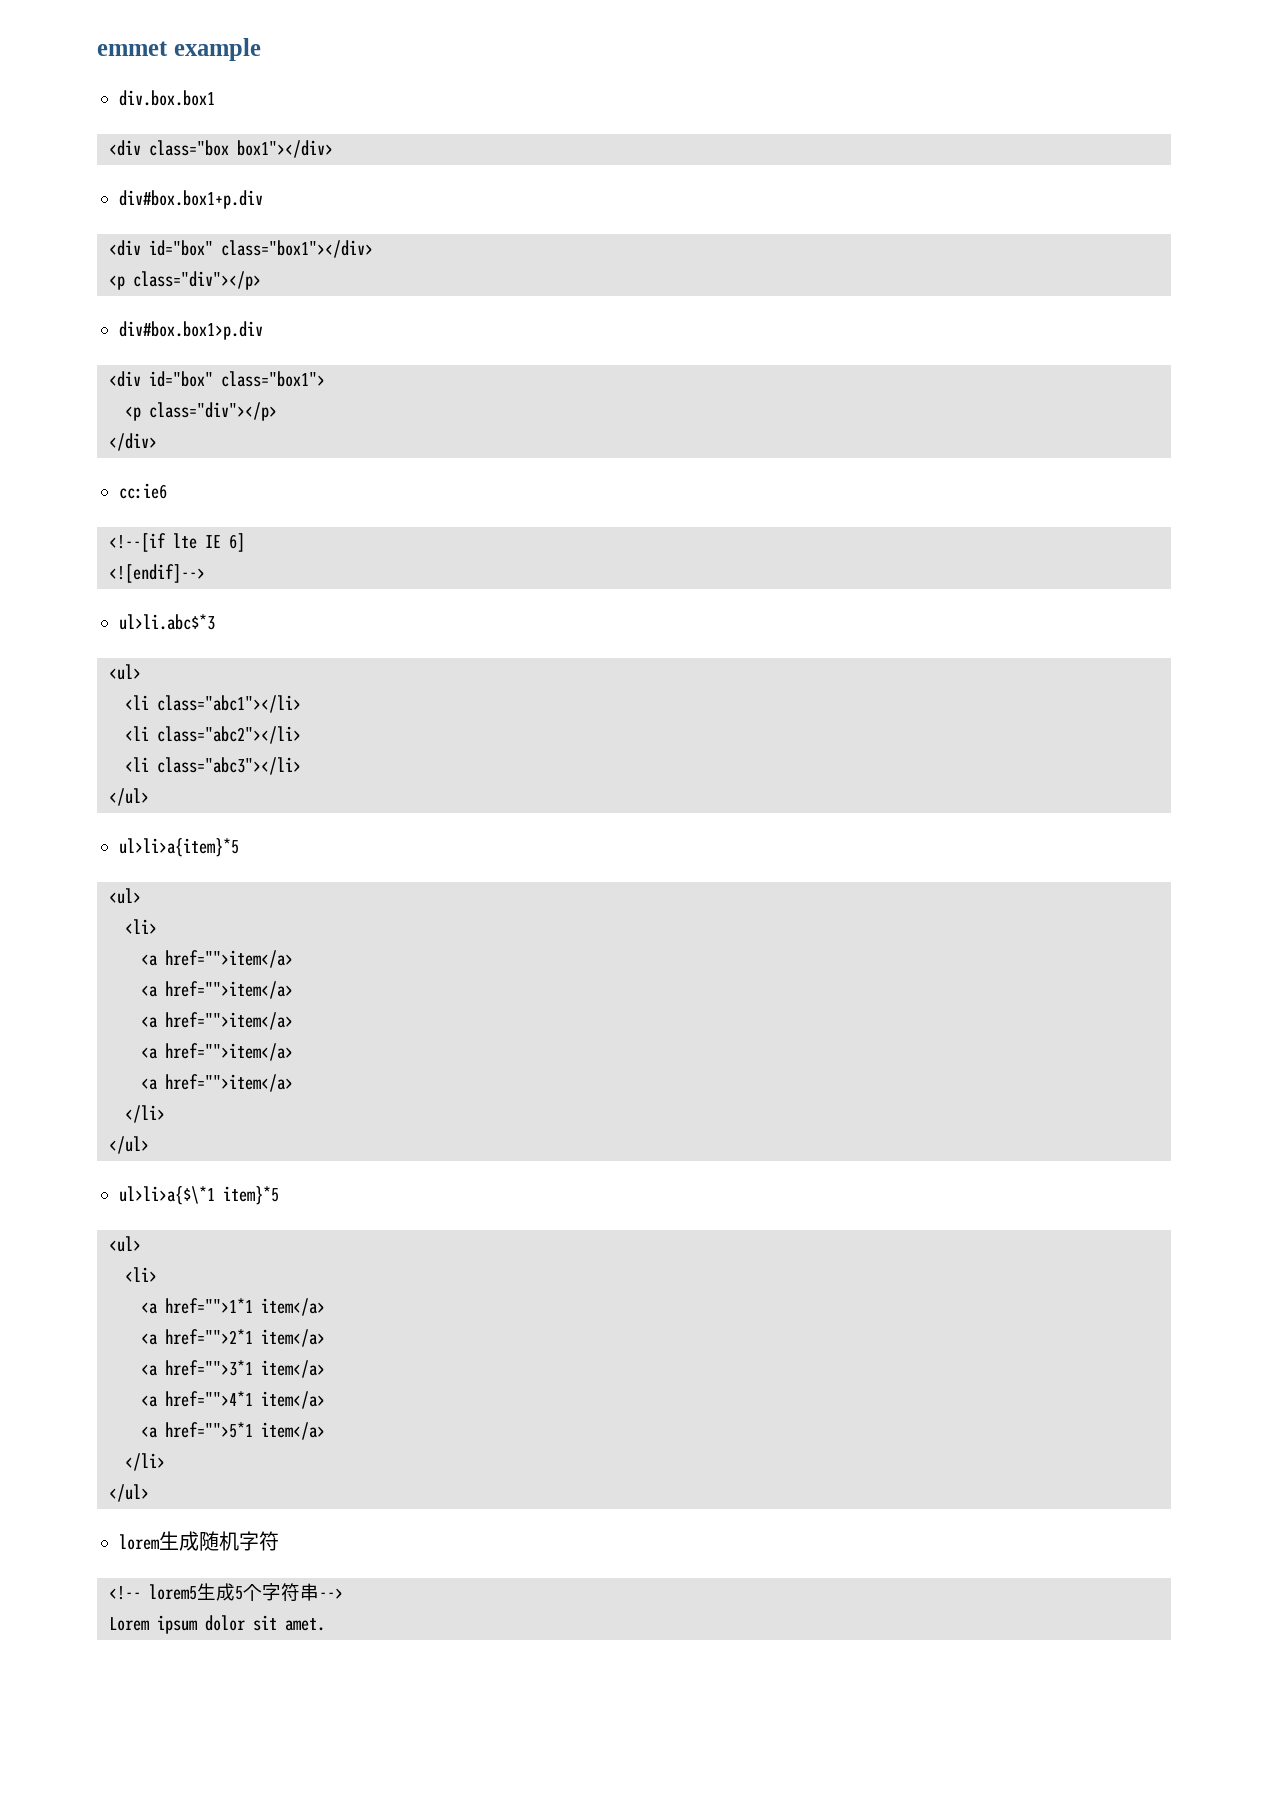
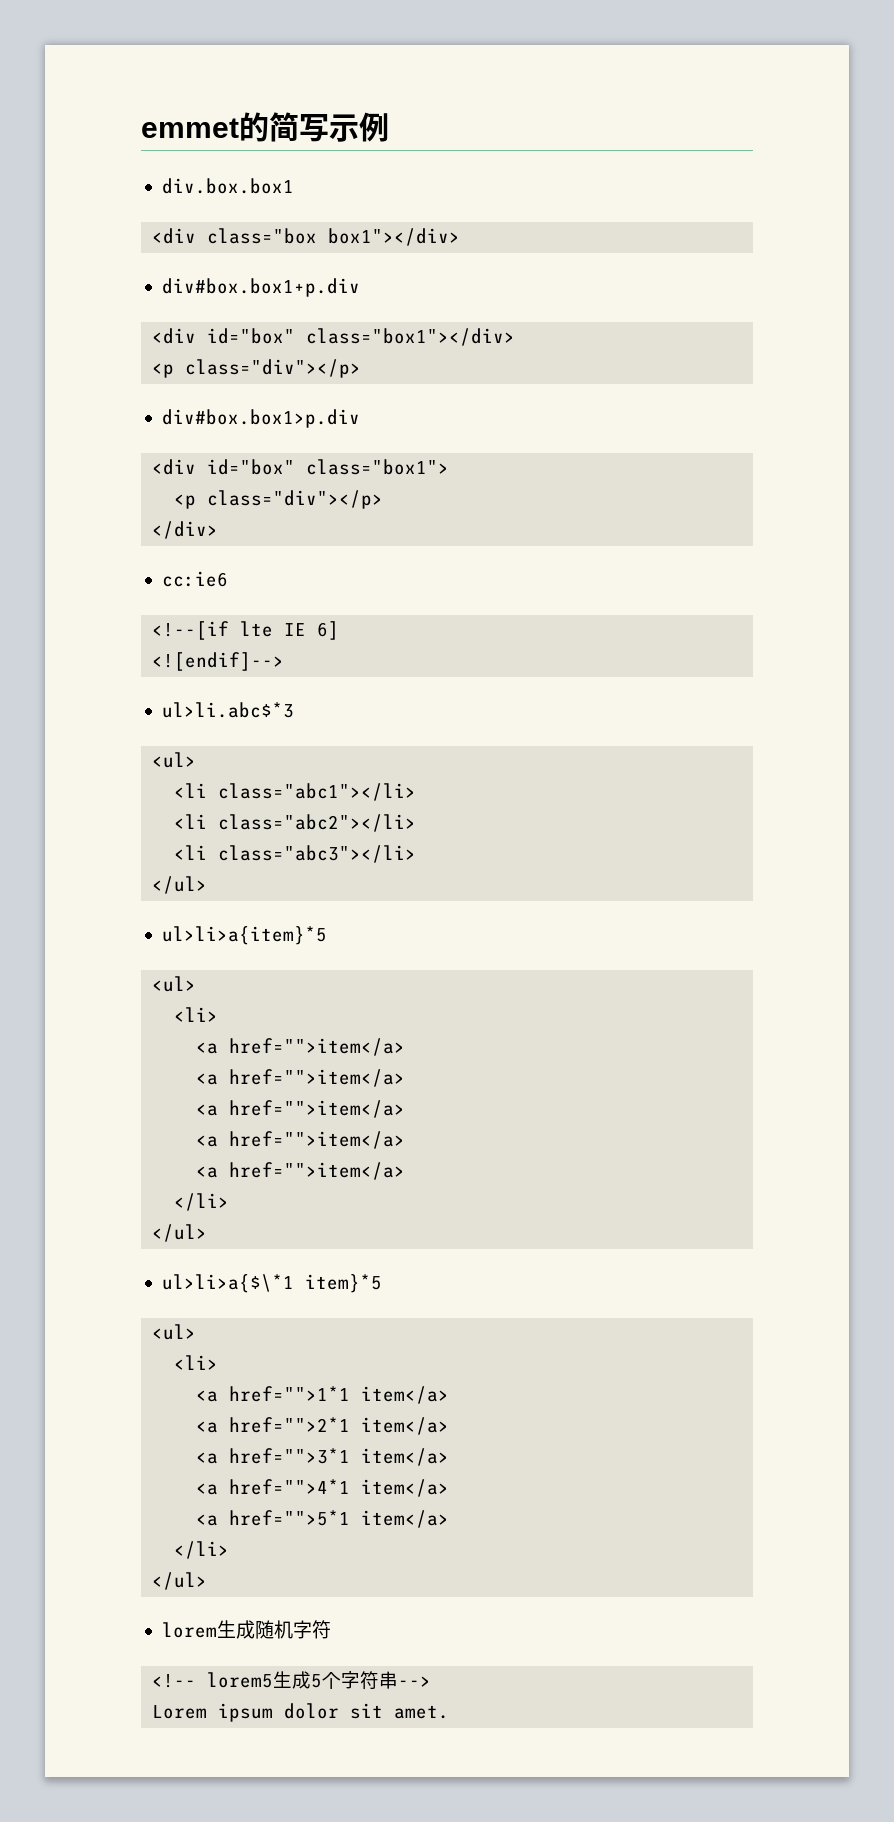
[173,38,261,61] example -> [239,112,389,142] 的简写示例

